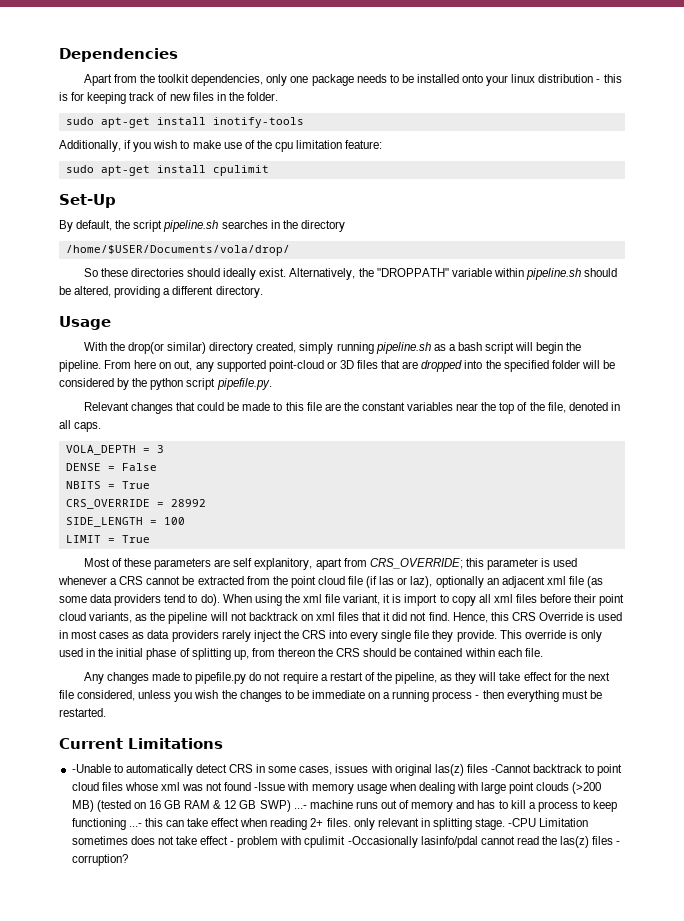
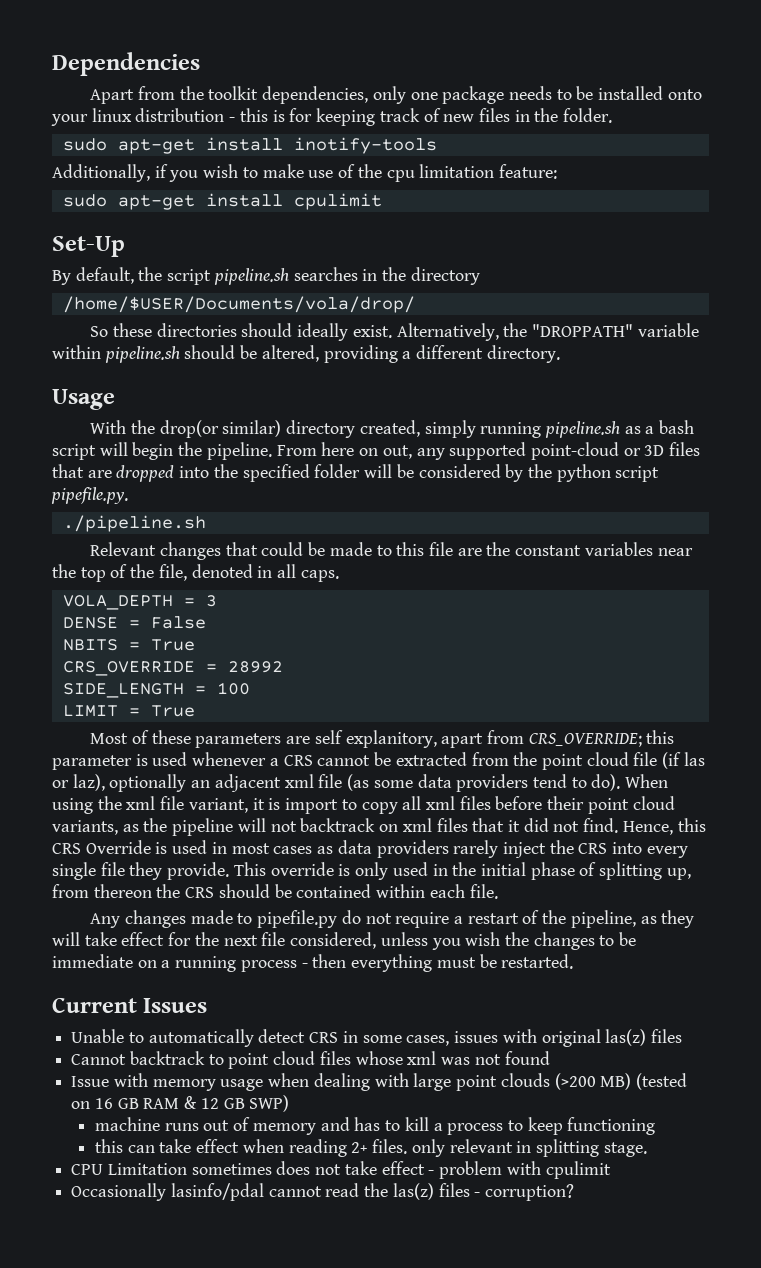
(272, 384) none -> [62,515,206,532] // ./pipeline.sh
[128,738,223,749] [71,764,111,773] Limitations // -Unable -> [143,998,208,1013] [71,1029,125,1043] Issues // Unable
[491,764,532,773] -Cannot -> [71,1054,127,1065] // Cannot
[254,782,286,791] -Issue -> [71,1076,110,1087] // Issue
[293,805,307,809] ...- -> (290, 1103) //
[128,823,142,827] ...- -> (656, 1126) //
[508,818,537,827] -CPU -> [71,1164,104,1175] // CPU
[347,836,418,848] -Occasionally -> [71,1183,167,1201] // Occasionally

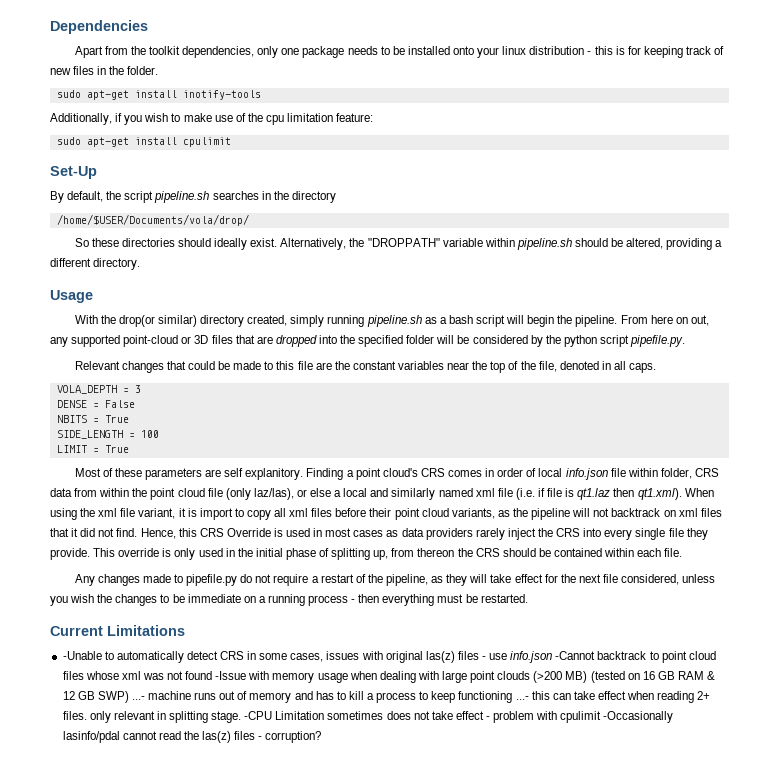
[62,515,206,532] // ./pipeline.sh -> (686, 341) none
[62,661,283,676] // CRS_OVERRIDE = 28992 -> (129, 419) none
[345,730,675,748] [52,752,705,770] [52,774,621,792] explanitory, apart from CRS_OVERRIDE; this parameter is used whenever a CRS cannot be extracted from the point cloud file (if las or laz), optionally an adjacent xml file (as some data providers tend to do). -> [245,468,719,480] [50,488,682,500] explanitory. Finding a point cloud's CRS comes in order of local info.json file within folder, CRS data from within the point cloud file (only laz/las), or else a local and similarly named xml file (i.e. if file is qt1.laz then qt1.xml).
[143,998,208,1013] [71,1029,125,1043] Issues // Unable -> [107,625,185,636] [62,651,102,660] Limitations // -Unable
[71,1054,127,1065] // Cannot -> [482,651,596,663] - use info.json -Cannot
[71,1076,110,1087] // Issue -> [215,671,247,680] -Issue
(290, 1103) // -> [131,696,145,700] ...-
(656, 1126) // -> [515,696,529,700] ...-
[71,1164,104,1175] // CPU -> [244,711,273,720] -CPU
[71,1183,167,1201] // Occasionally -> [603,711,674,723] -Occasionally

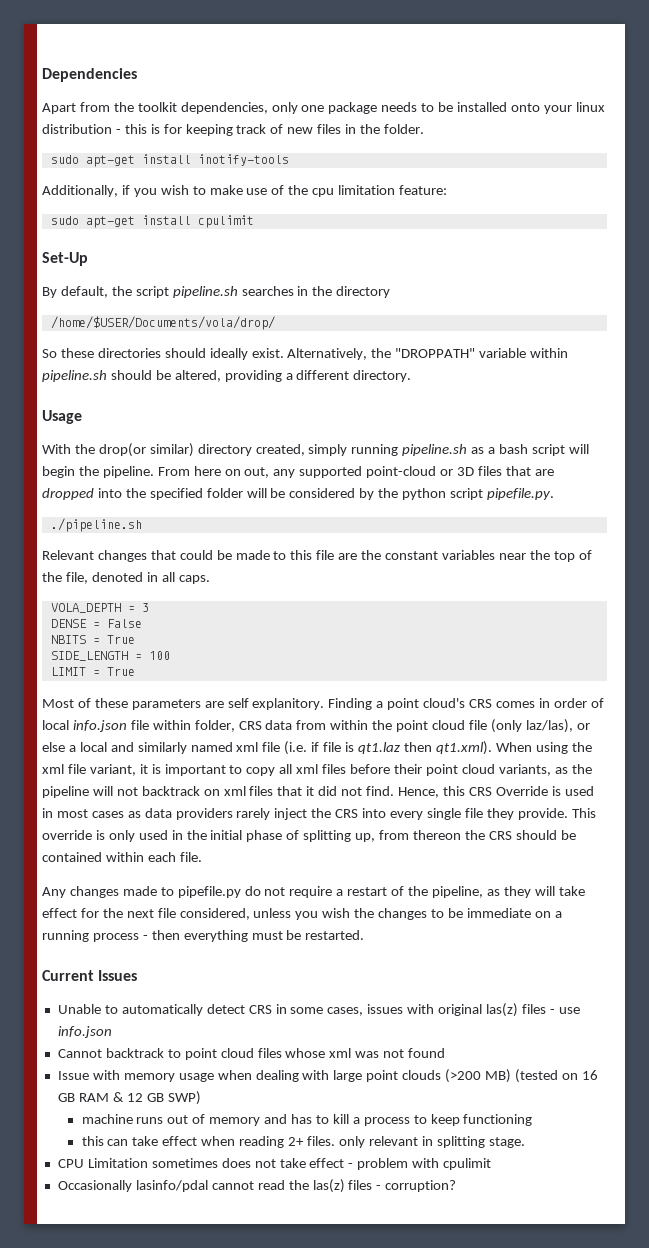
(686, 341) none -> [50,518,142,532] // ./pipeline.sh
[199,508,233,520] import -> [164,764,226,776] important
[107,625,185,636] [62,651,102,660] Limitations // -Unable -> [98,970,138,981] [57,1004,101,1014] Issues // Unable
[555,651,596,660] -Cannot -> [57,1049,102,1058] // Cannot
[215,671,247,680] -Issue -> [57,1071,89,1080] // Issue
[131,696,145,700] ...- -> (201, 1098) //
[515,696,529,700] ...- -> (533, 1120) //
[244,711,273,720] -CPU -> [57,1159,84,1168] // CPU
[603,711,674,723] -Occasionally -> [57,1180,132,1192] // Occasionally

